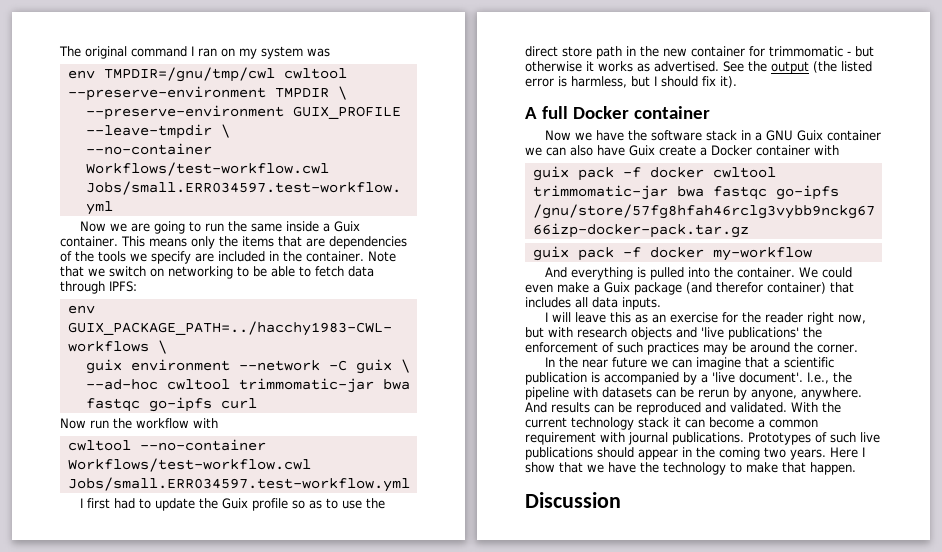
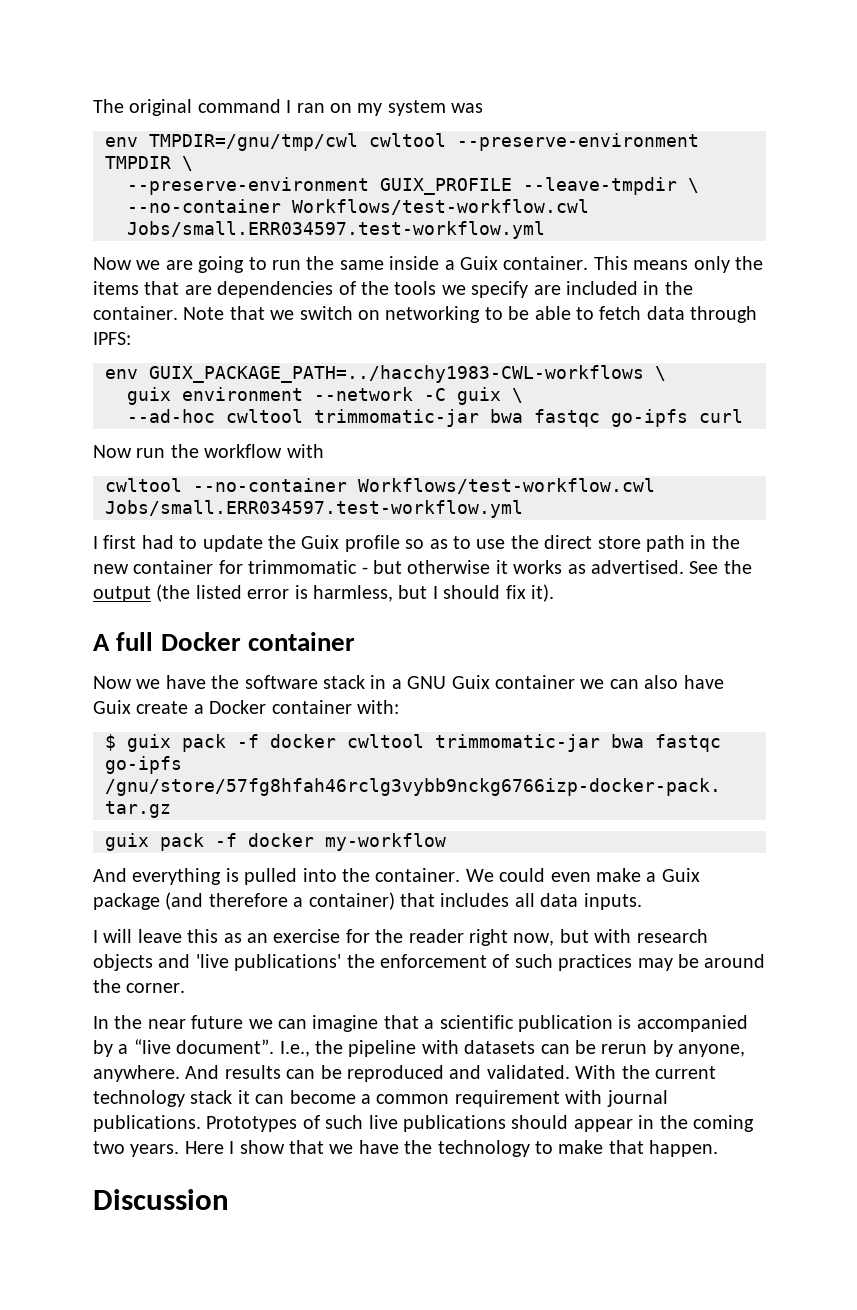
[814,145,839,155] with // -> [357,700,399,714] [105,734,116,751] with: // $
[716,282,763,293] therefor -> [208,893,304,907] therefore a
[712,372,803,383] 'live document'. -> [133,1039,275,1054] “live document”.

